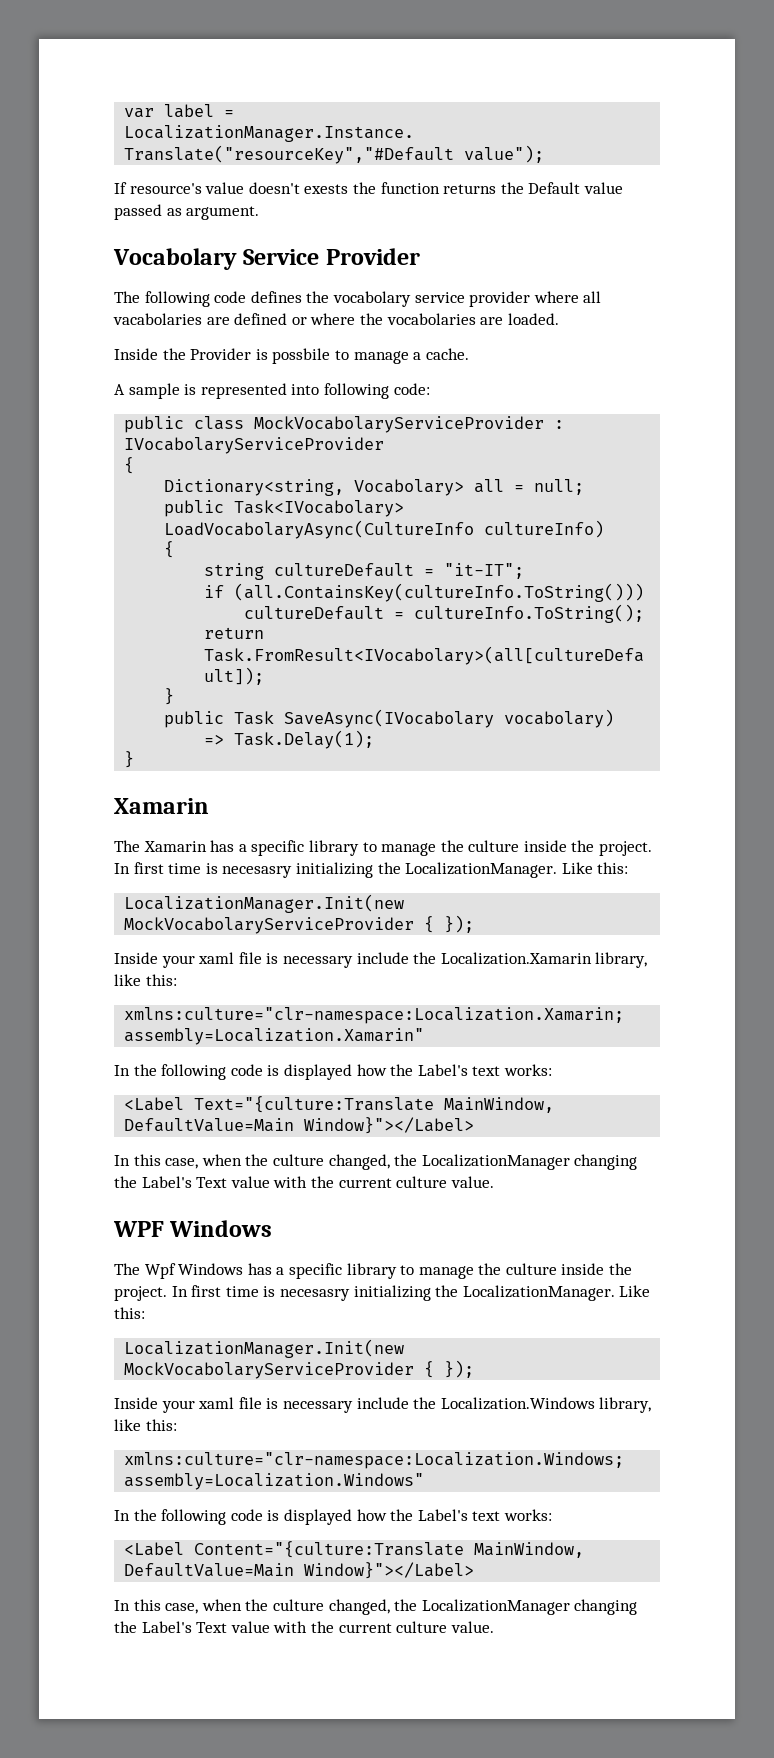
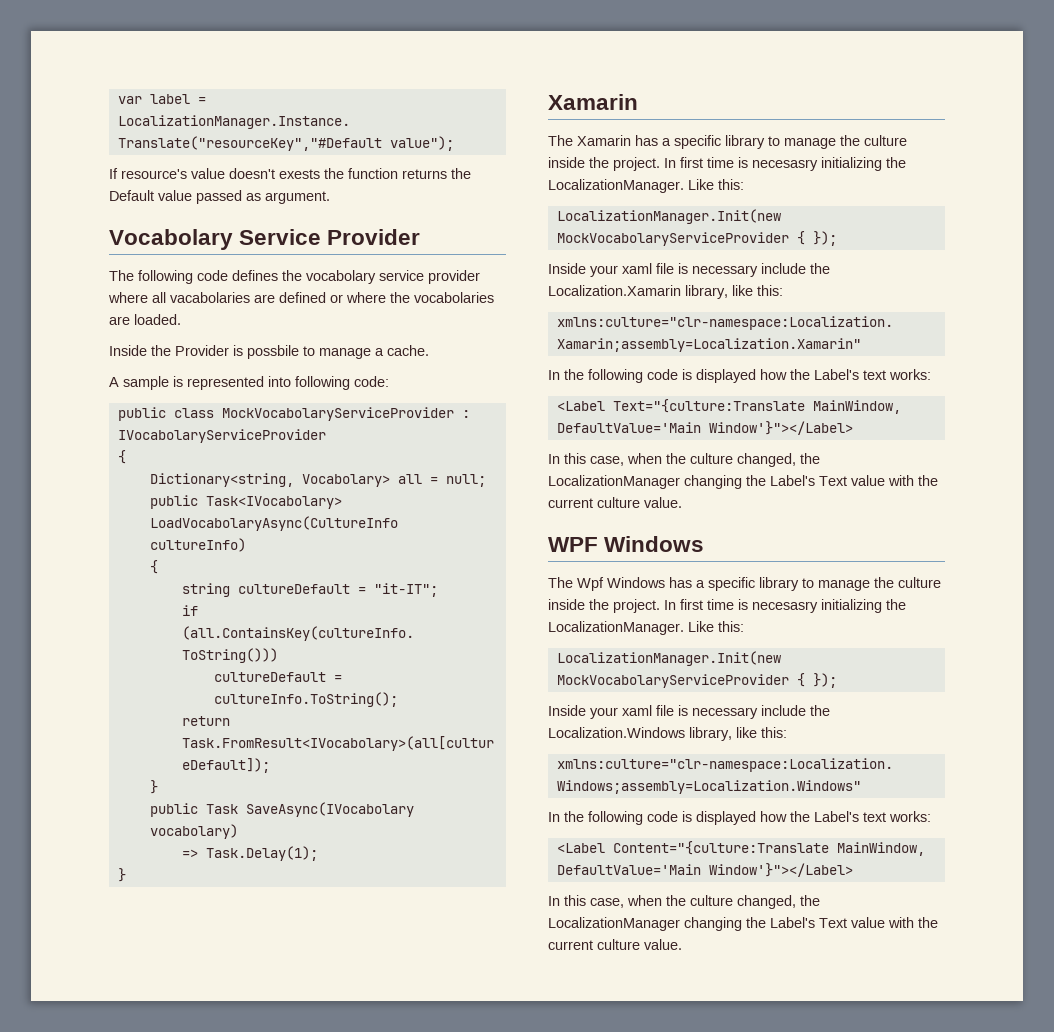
[124,1117,475,1134] DefaultValue=Main Window}"></Label> -> [556,421,853,435] DefaultValue='Main Window'}"></Label>
[124,1562,475,1579] DefaultValue=Main Window}"></Label> -> [556,863,853,877] DefaultValue='Main Window'}"></Label>

